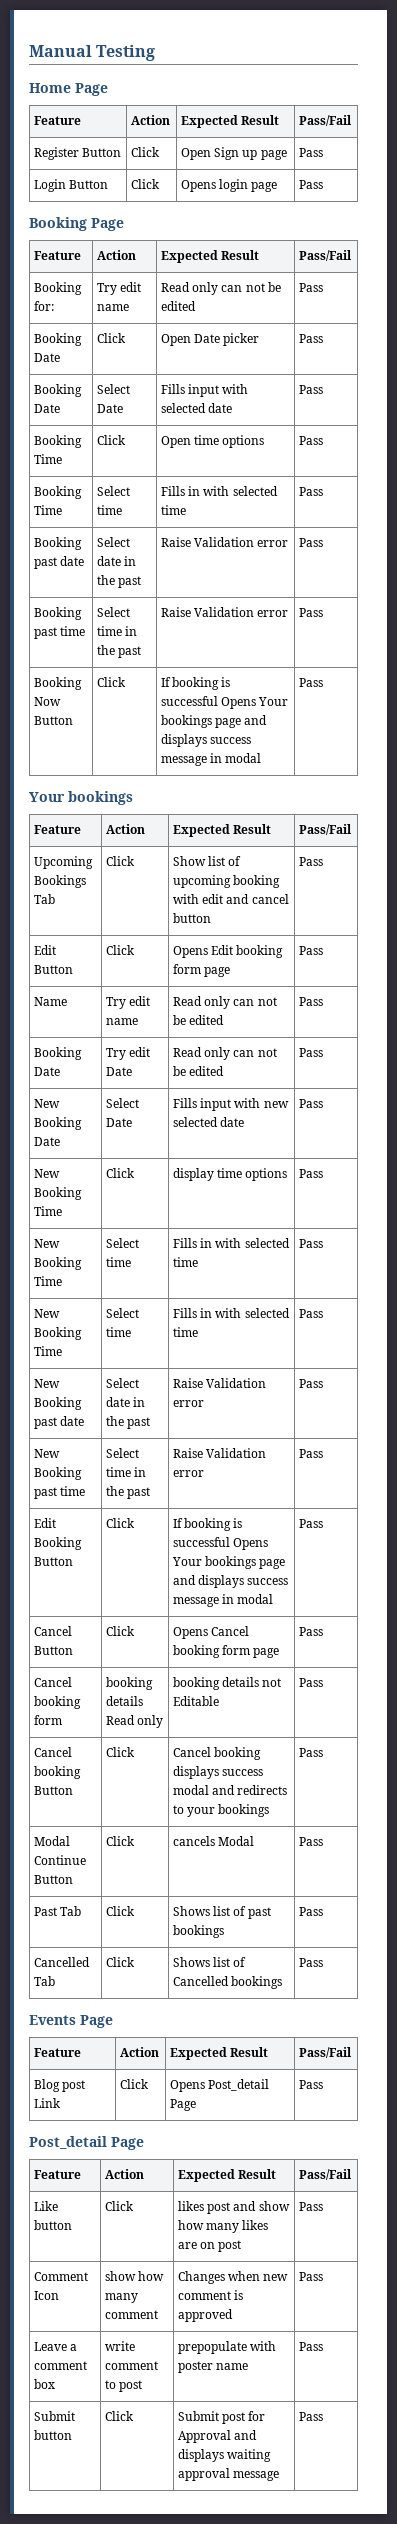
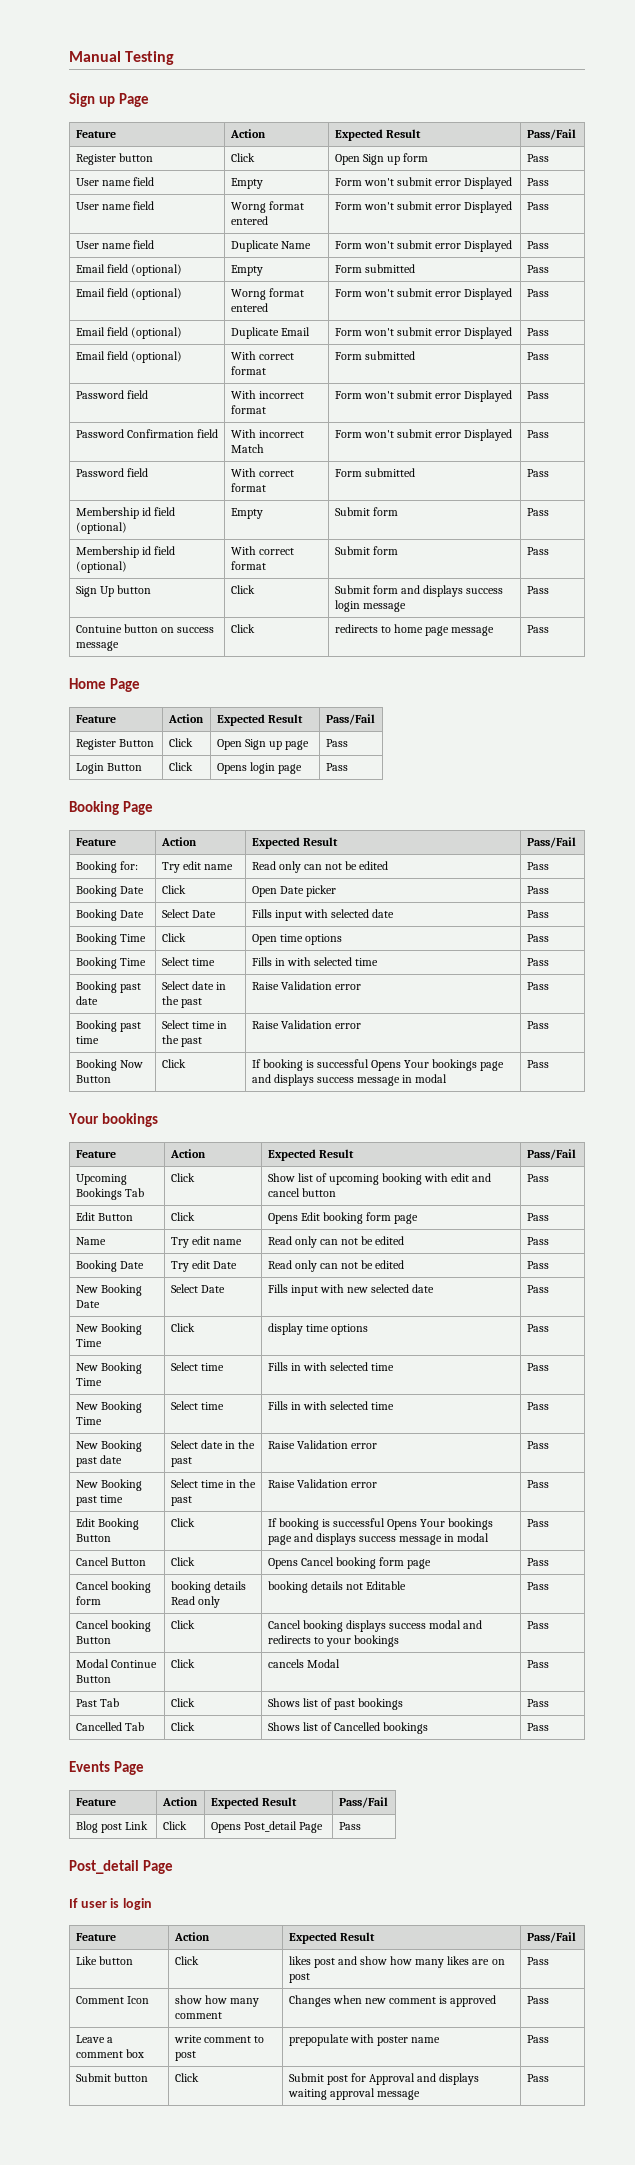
(156, 53) none -> [69,93,149,107] [75,130,116,138] [229,129,266,138] [334,129,421,141] [526,129,576,140] [75,153,153,165] [230,153,255,162] [334,153,429,165] [526,154,549,162] [75,177,154,186] [230,178,263,189] [334,177,513,189] [526,178,549,186] [75,201,154,210] [230,201,304,213] [230,216,268,225] [334,201,513,213] [526,202,549,210] [75,240,154,249] [230,240,311,252] [334,240,513,252] [526,241,549,249] [75,264,182,276] [230,265,263,276] [334,264,415,273] [526,265,549,273] [75,288,182,300] [230,288,304,300] [230,303,268,312] [334,288,513,300] [526,289,549,297] [75,327,182,339] [230,327,310,339] [334,327,513,339] [526,328,549,336] [75,351,182,363] [230,351,294,360] [230,366,266,375] [334,351,415,360] [526,352,549,360] [75,390,148,399] [230,390,304,399] [230,405,266,414] [334,390,513,402] [526,391,549,399] [75,429,218,438] [230,429,304,438] [230,444,264,453] [334,429,513,441] [526,430,549,438] [75,468,148,477] [230,468,294,477] [230,483,266,492] [334,468,415,477] [526,469,549,477] [75,507,175,519] [75,522,127,534] [230,508,263,519] [334,507,398,516] [526,508,549,516] [75,546,175,558] [75,561,127,573] [230,546,294,555] [230,561,266,570] [334,546,398,555] [526,547,549,555] [75,585,151,597] [230,585,255,594] [334,585,504,597] [334,600,406,612] [526,586,549,594] [75,624,215,633] [75,641,119,651] [230,624,255,633] [334,624,495,636] [526,625,549,633] // Sign up Page // Feature | Action | Expected Result | Pass/Fail // Register button | Click | Open Sign up form | Pass // User name field | Empty | Form won't submit error Displayed | Pass // User name field | Worng format entered | Form won't submit error Displayed | Pass // User name field | Duplicate Name | Form won't submit error Displayed | Pass // Email field (optional) | Empty | Form submitted | Pass // Email field (optional) | Worng format entered | Form won't submit error Displayed | Pass // Email field (optional) | Duplicate Email | Form won't submit error Displayed | Pass // Email field (optional) | With correct format | Form submitted | Pass // Password field | With incorrect format | Form won't submit error Displayed | Pass // Password Confirmation field | With incorrect Match | Form won't submit error Displayed | Pass // Password field | With correct format | Form submitted | Pass // Membership id field (optional) | Empty | Submit form | Pass // Membership id field (optional) | With correct format | Submit form | Pass // Sign Up button | Click | Submit form and displays success login message | Pass // Contuine button on success message | Click | redirects to home page message | Pass
(144, 2143) none -> [69,1898,152,1910] // If user is login

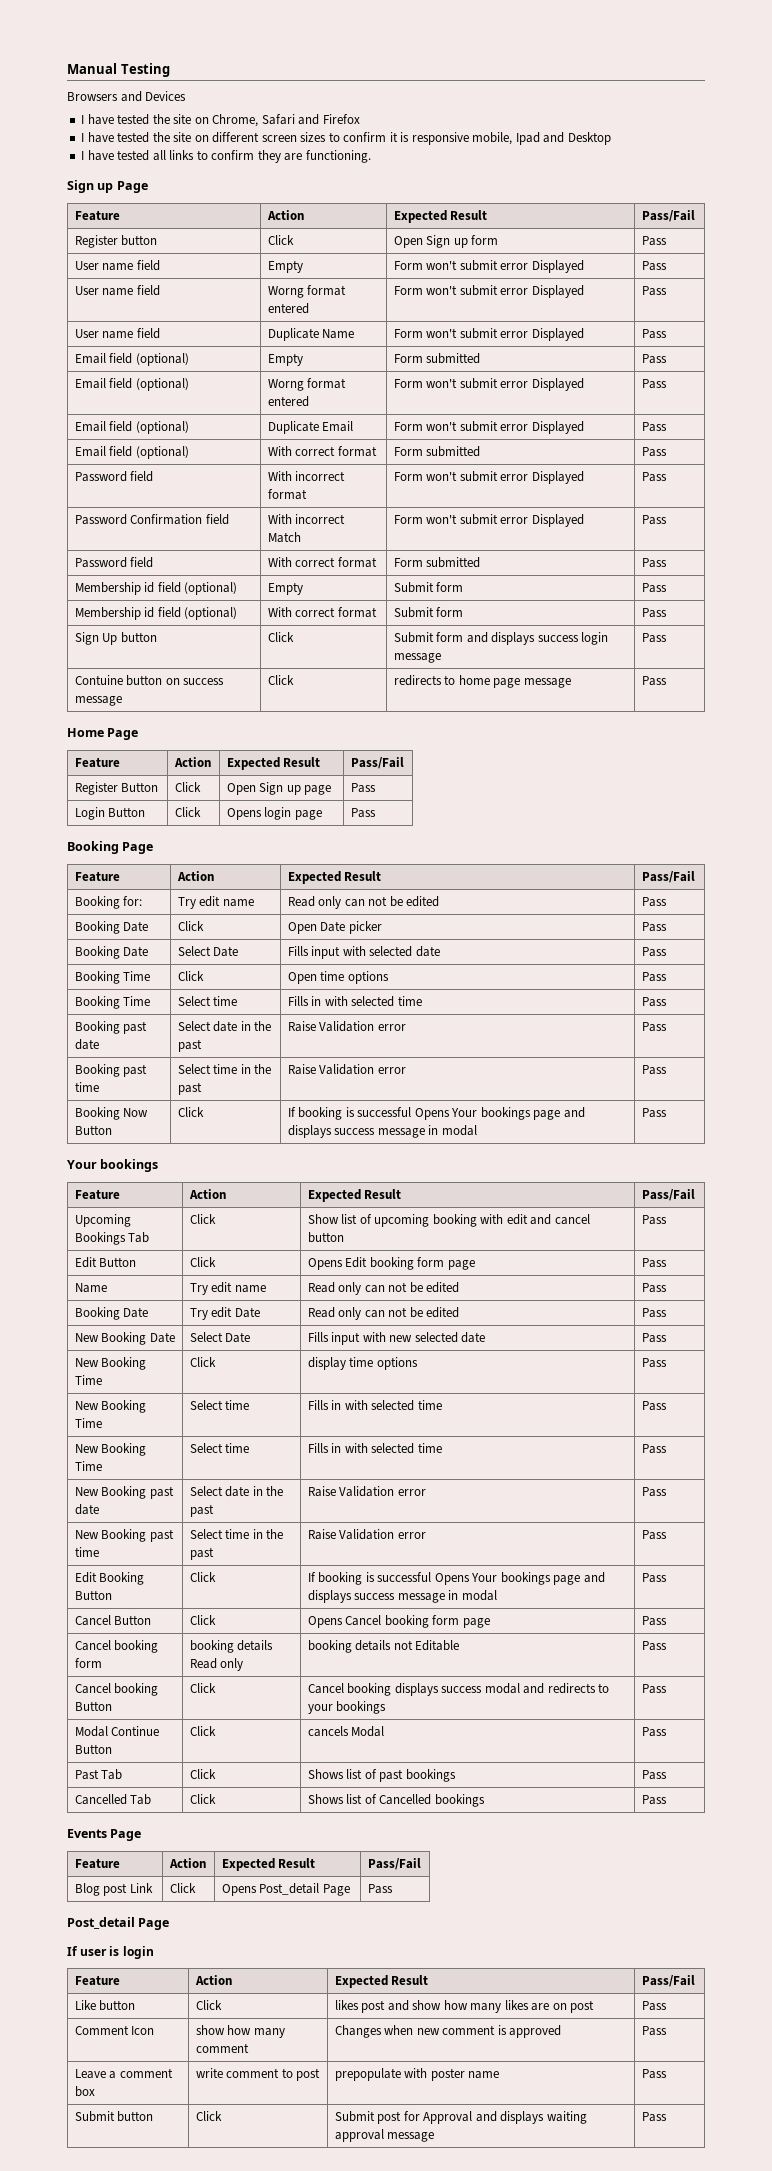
(175, 58) none -> [67,91,187,102] [81,114,360,127] [81,132,611,145] [81,150,371,163] // Browsers and Devices // I have tested the site on Chrome, Safari and Firefox // I have tested the site on different screen sizes to confirm it is responsive mobile, Ipad and Desktop // I have tested all links to confirm they are functioning.

